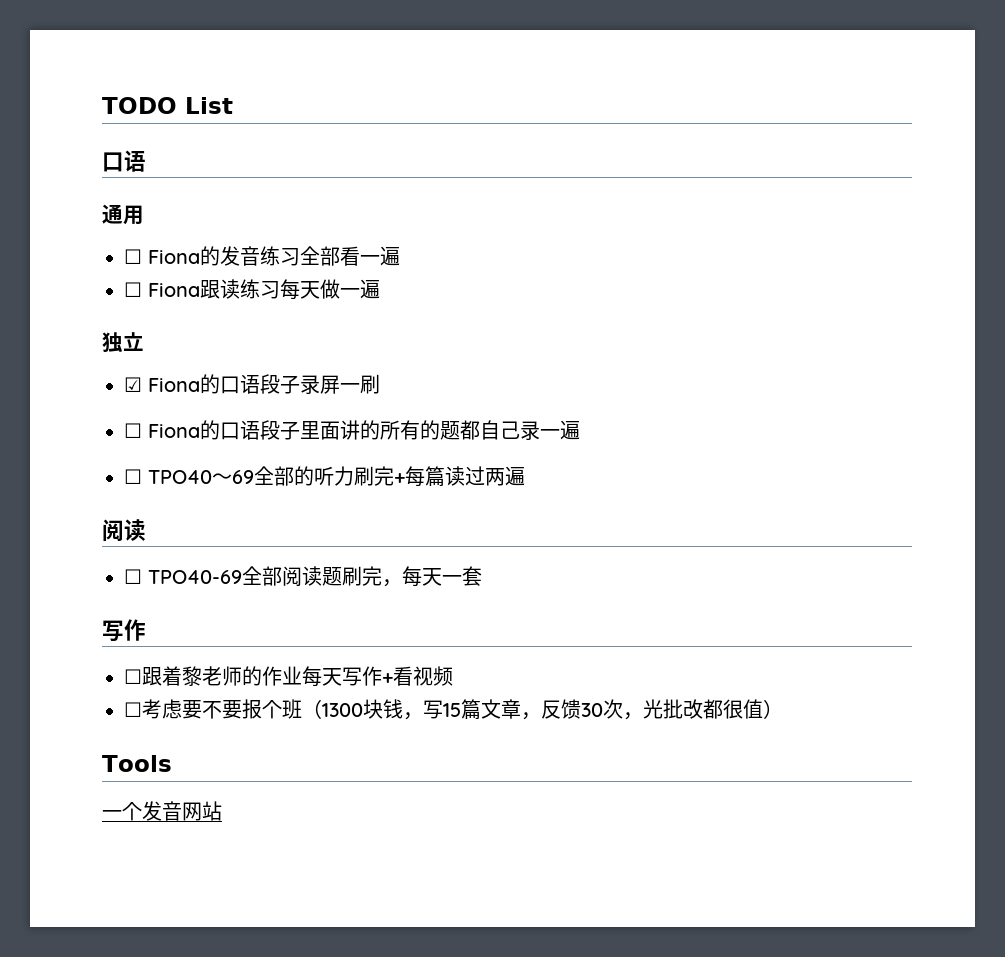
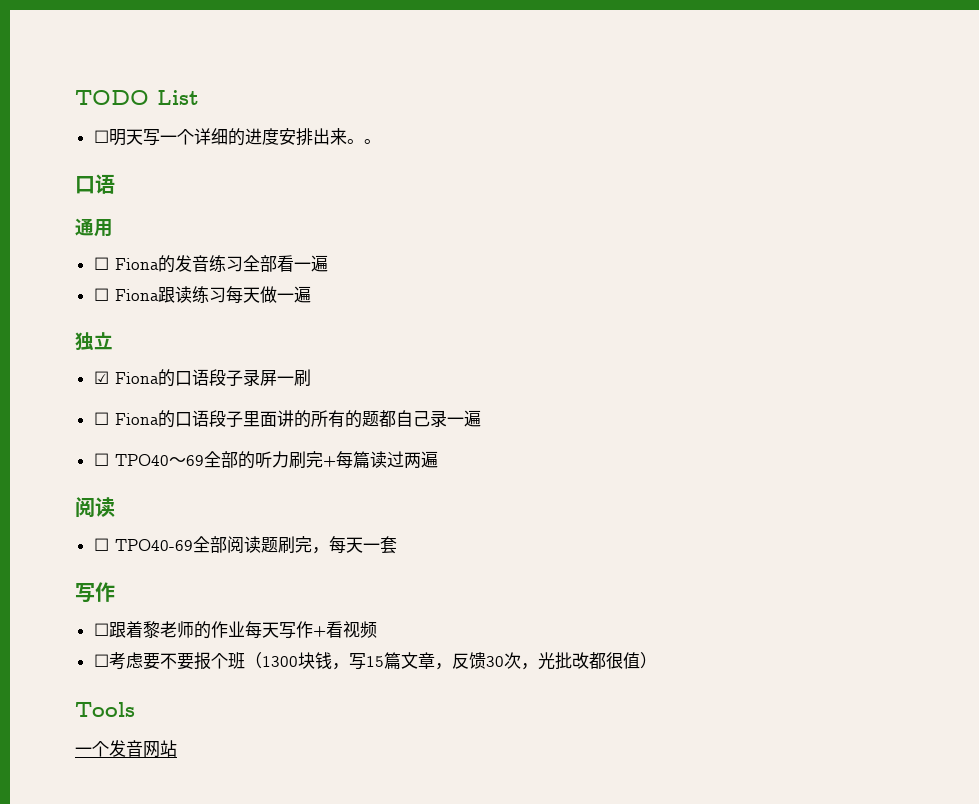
(233, 105) none -> [93,128,381,146] // ☐明天写一个详细的进度安排出来。。

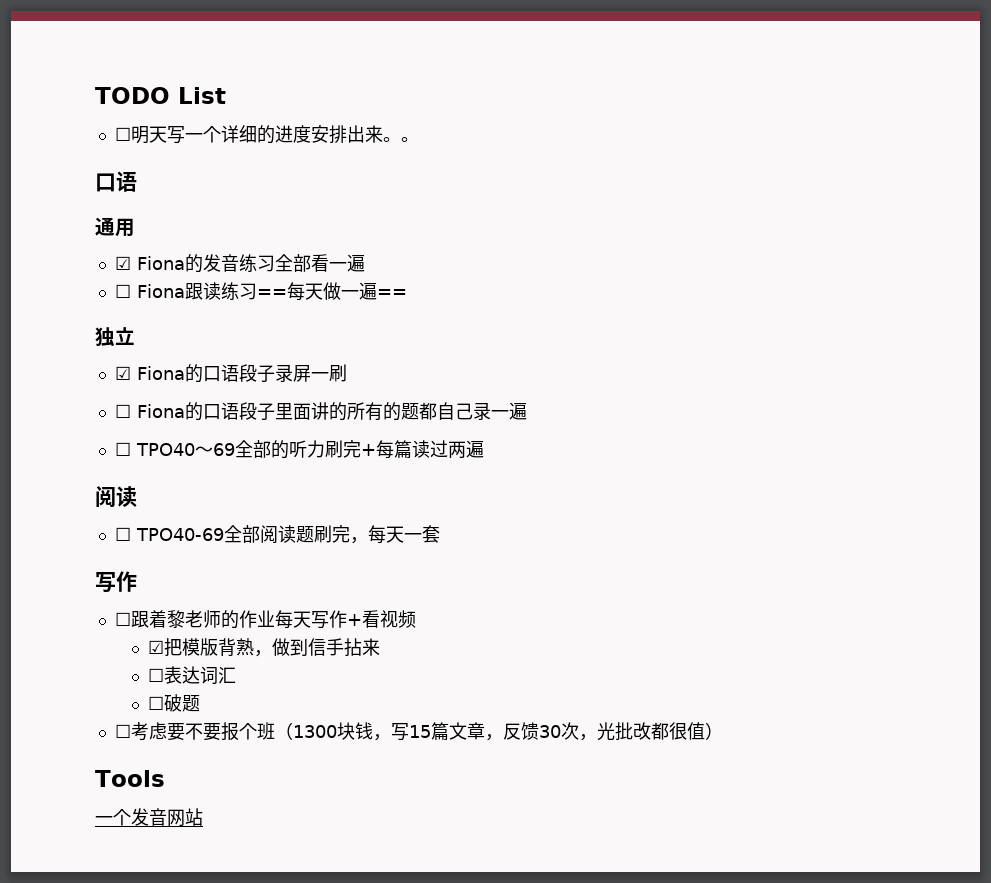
[93,257,109,270] ☐ -> [114,256,131,270] ☑
(226, 295) none -> [256,289,287,298] ==
(311, 294) none -> [376,289,407,298] ==
(377, 629) none -> [148,638,381,657] [148,666,237,684] [148,694,201,712] // ☑把模版背熟，做到信手拈来 // ☐表达词汇 // ☐破题

